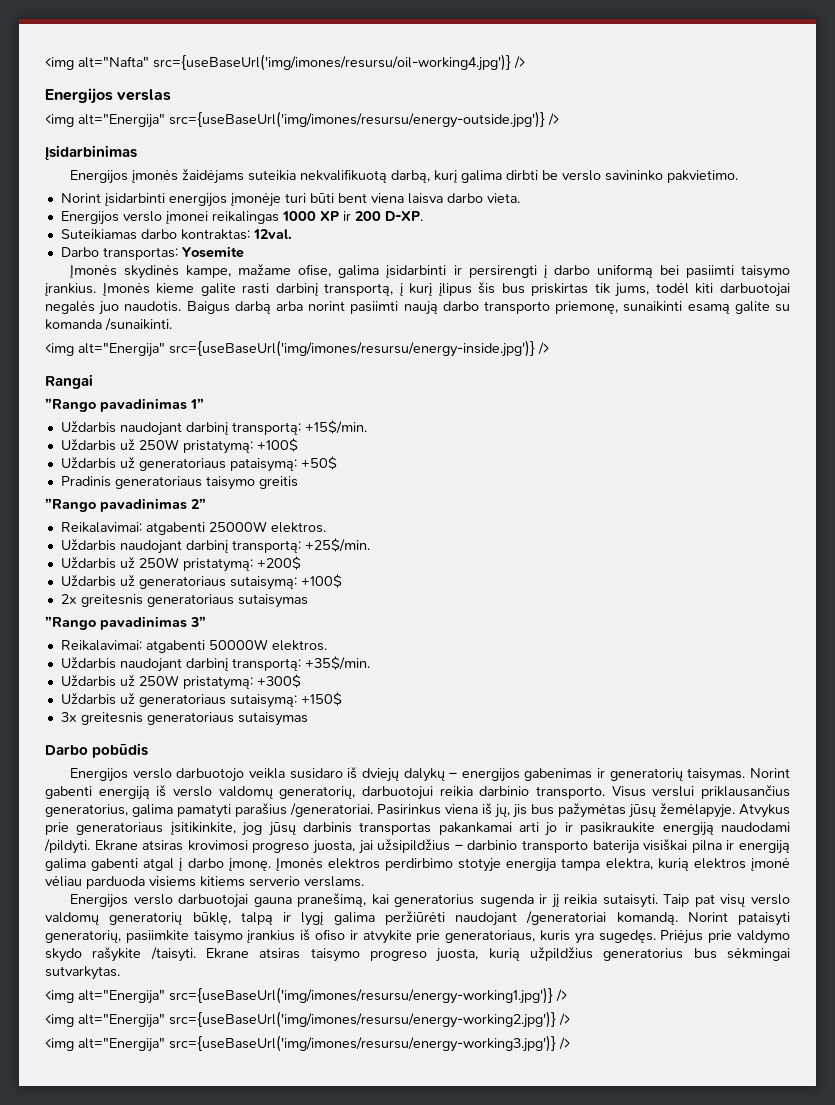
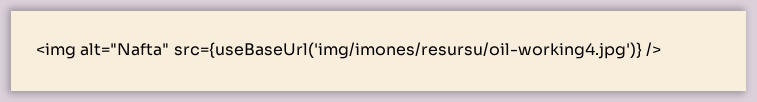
[45,88,172,104] [45,111,559,128] [45,145,137,160] [70,168,739,184] [60,193,520,207] [60,211,423,225] [60,229,292,240] [60,246,244,260] [70,263,790,279] [45,281,790,297] [45,301,791,315] [45,318,172,331] [45,340,549,357] [45,374,93,389] [45,398,204,412] [60,420,367,436] [60,438,298,454] [60,456,337,472] [60,476,298,490] [45,498,206,512] [60,521,326,535] [60,538,370,554] [60,556,301,572] [60,574,342,590] [60,594,308,608] [45,616,206,630] [60,639,327,653] [60,656,370,672] [60,674,301,690] [60,692,342,708] [60,712,308,726] [45,743,149,758] [70,766,790,782] [45,784,790,800] [45,802,790,818] [45,822,790,836] [44,838,791,854] [45,858,790,872] [45,876,364,889] [70,892,790,908] [45,910,790,926] [45,928,790,944] [45,946,791,962] [45,966,120,980] [45,987,567,1004] [45,1011,570,1028] [45,1035,570,1052] // Energijos verslas // <img alt="Energija" src={useBaseUrl('img/imones/resursu/energy-outside.jpg')} /> // Įsidarbinimas // Energijos įmonės žaidėjams suteikia nekvalifikuotą darbą, kurį galima dirbti be verslo savininko pakvietimo. // Norint įsidarbinti energijos įmonėje turi būti bent viena laisva darbo vieta. // Energijos verslo įmonei reikalingas 1000 XP ir 200 D-XP. // Suteikiamas darbo kontraktas: 12val. // Darbo transportas: Yosemite // Įmonės skydinės kampe, mažame ofise, galima įsidarbinti ir persirengti į darbo uniformą bei pasiimti taisymo įrankius. Įmonės kieme galite rasti darbinį transportą, į kurį įlipus šis bus priskirtas tik jums, todėl kiti darbuotojai negalės juo naudotis. Baigus darbą arba norint pasiimti naują darbo transporto priemonę, sunaikinti esamą galite su komanda /sunaikinti. // <img alt="Energija" src={useBaseUrl('img/imones/resursu/energy-inside.jpg')} /> // Rangai // ”Rango pavadinimas 1” // Uždarbis naudojant darbinį transportą: +15$/min. // Uždarbis už 250W pristatymą: +100$ // Uždarbis už generatoriaus pataisymą: +50$ // Pradinis generatoriaus taisymo greitis // ”Rango pavadinimas 2” // Reikalavimai: atgabenti 25000W elektros. // Uždarbis naudojant darbinį transportą: +25$/min. // Uždarbis už 250W pristatymą: +200$ // Uždarbis už generatoriaus sutaisymą: +100$ // 2x greitesnis generatoriaus sutaisymas // ”Rango pavadinimas 3” // Reikalavimai: atgabenti 50000W elektros. // Uždarbis naudojant darbinį transportą: +35$/min. // Uždarbis už 250W pristatymą: +300$ // Uždarbis už generatoriaus sutaisymą: +150$ // 3x greitesnis generatoriaus sutaisymas // Darbo pobūdis // Energijos verslo darbuotojo veikla susidaro iš dviejų dalykų – energijos gabenimas ir generatorių taisymas. Norint gabenti energiją iš verslo valdomų generatorių, darbuotojui reikia darbinio transporto. Visus verslui priklausančius generatorius, galima pamatyti parašius /generatoriai. Pasirinkus viena iš jų, jis bus pažymėtas jūsų žemėlapyje. Atvykus prie generatoriaus įsitikinkite, jog jūsų darbinis transportas pakankamai arti jo ir pasikraukite energiją naudodami /pildyti. Ekrane atsiras krovimosi progreso juosta, jai užsipildžius – darbinio transporto baterija visiškai pilna ir energiją galima gabenti atgal į darbo įmonę. Įmonės elektros perdirbimo stotyje energija tampa elektra, kurią elektros įmonė vėliau parduoda visiems kitiems serverio verslams. // Energijos verslo darbuotojai gauna pranešimą, kai generatorius sugenda ir jį reikia sutaisyti. Taip pat visų verslo valdomų generatorių būklę, talpą ir lygį galima peržiūrėti naudojant /generatoriai komandą. Norint pataisyti generatorių, pasiimkite taisymo įrankius iš ofiso ir atvykite prie generatoriaus, kuris yra sugedęs. Priėjus prie valdymo skydo rašykite /taisyti. Ekrane atsiras taisymo progreso juosta, kurią užpildžius generatorius bus sėkmingai sutvarkytas. // <img alt="Energija" src={useBaseUrl('img/imones/resursu/energy-working1.jpg')} /> // <img alt="Energija" src={useBaseUrl('img/imones/resursu/energy-working2.jpg')} /> // <img alt="Energija" src={useBaseUrl('img/imones/resursu/energy-working3.jpg')} /> -> (661, 49) none

